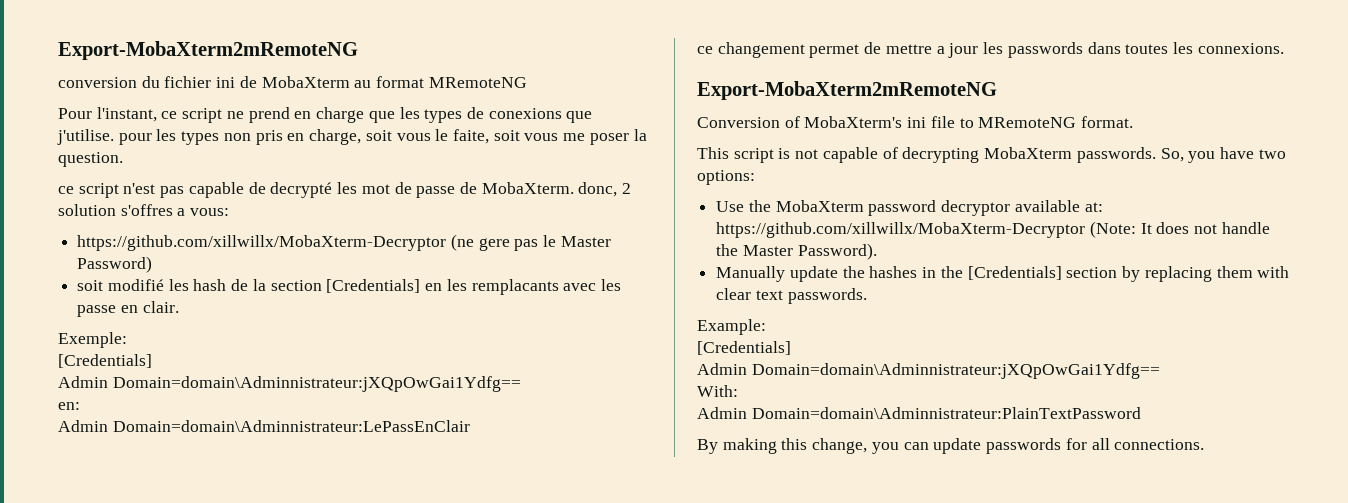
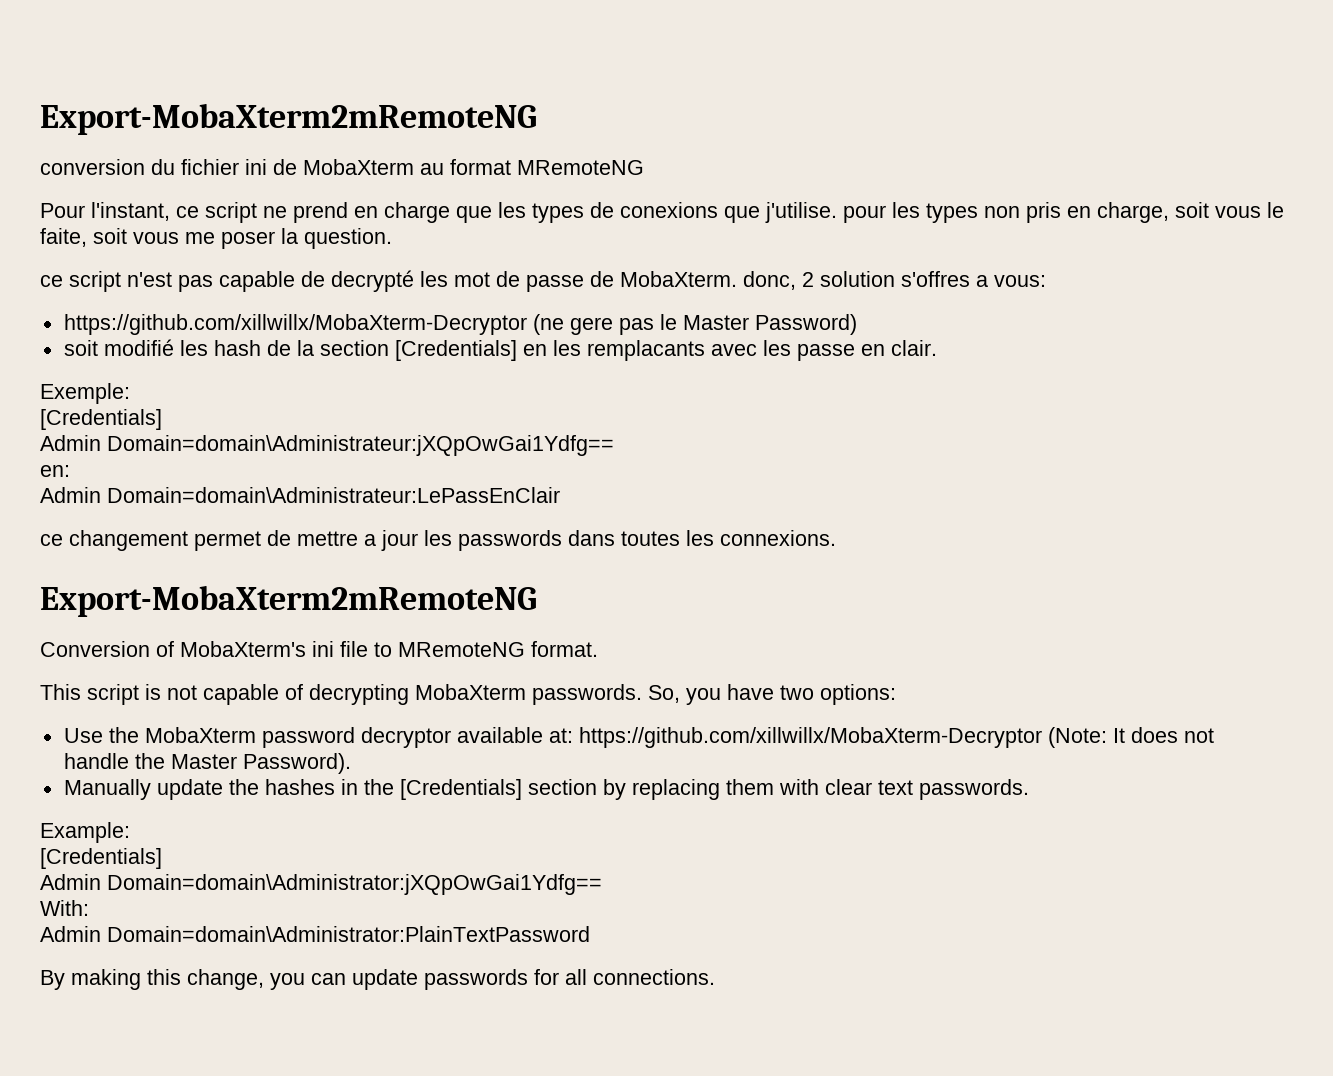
[112,376,521,392] Domain=domain\Adminnistrateur:jXQpOwGai1Ydfg== -> [107,435,614,456] Domain=domain\Administrateur:jXQpOwGai1Ydfg==
[112,420,470,432] Domain=domain\Adminnistrateur:LePassEnClair -> [107,487,560,503] Domain=domain\Administrateur:LePassEnClair
[751,363,1160,379] Domain=domain\Adminnistrateur:jXQpOwGai1Ydfg== -> [107,874,602,895] Domain=domain\Administrator:jXQpOwGai1Ydfg==
[751,407,1141,419] Domain=domain\Adminnistrateur:PlainTextPassword -> [107,926,590,942] Domain=domain\Administrator:PlainTextPassword

